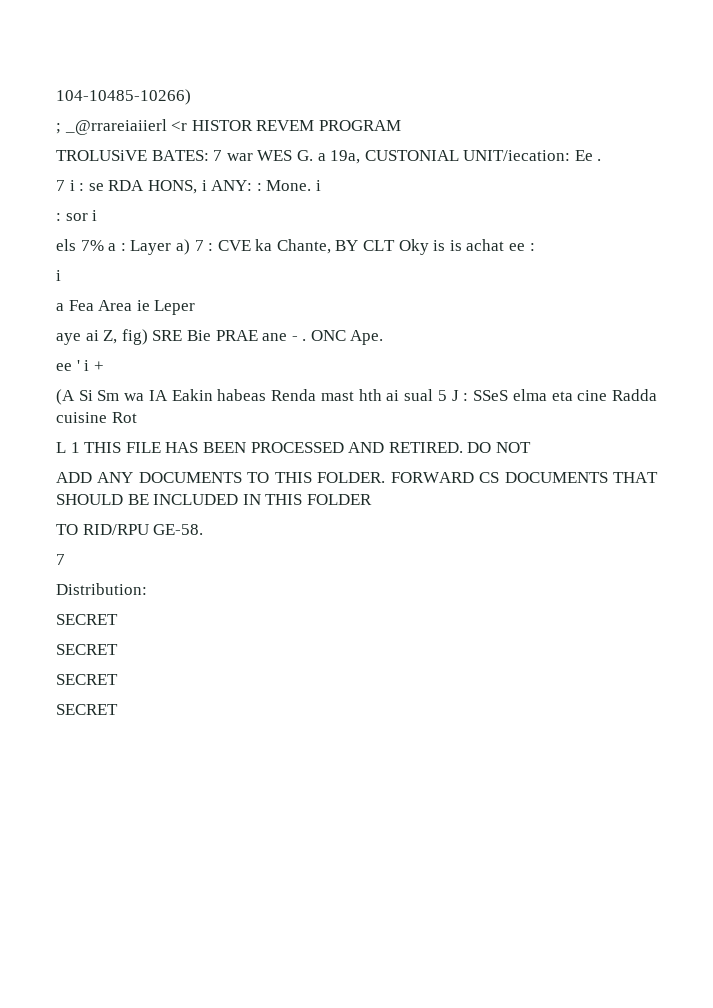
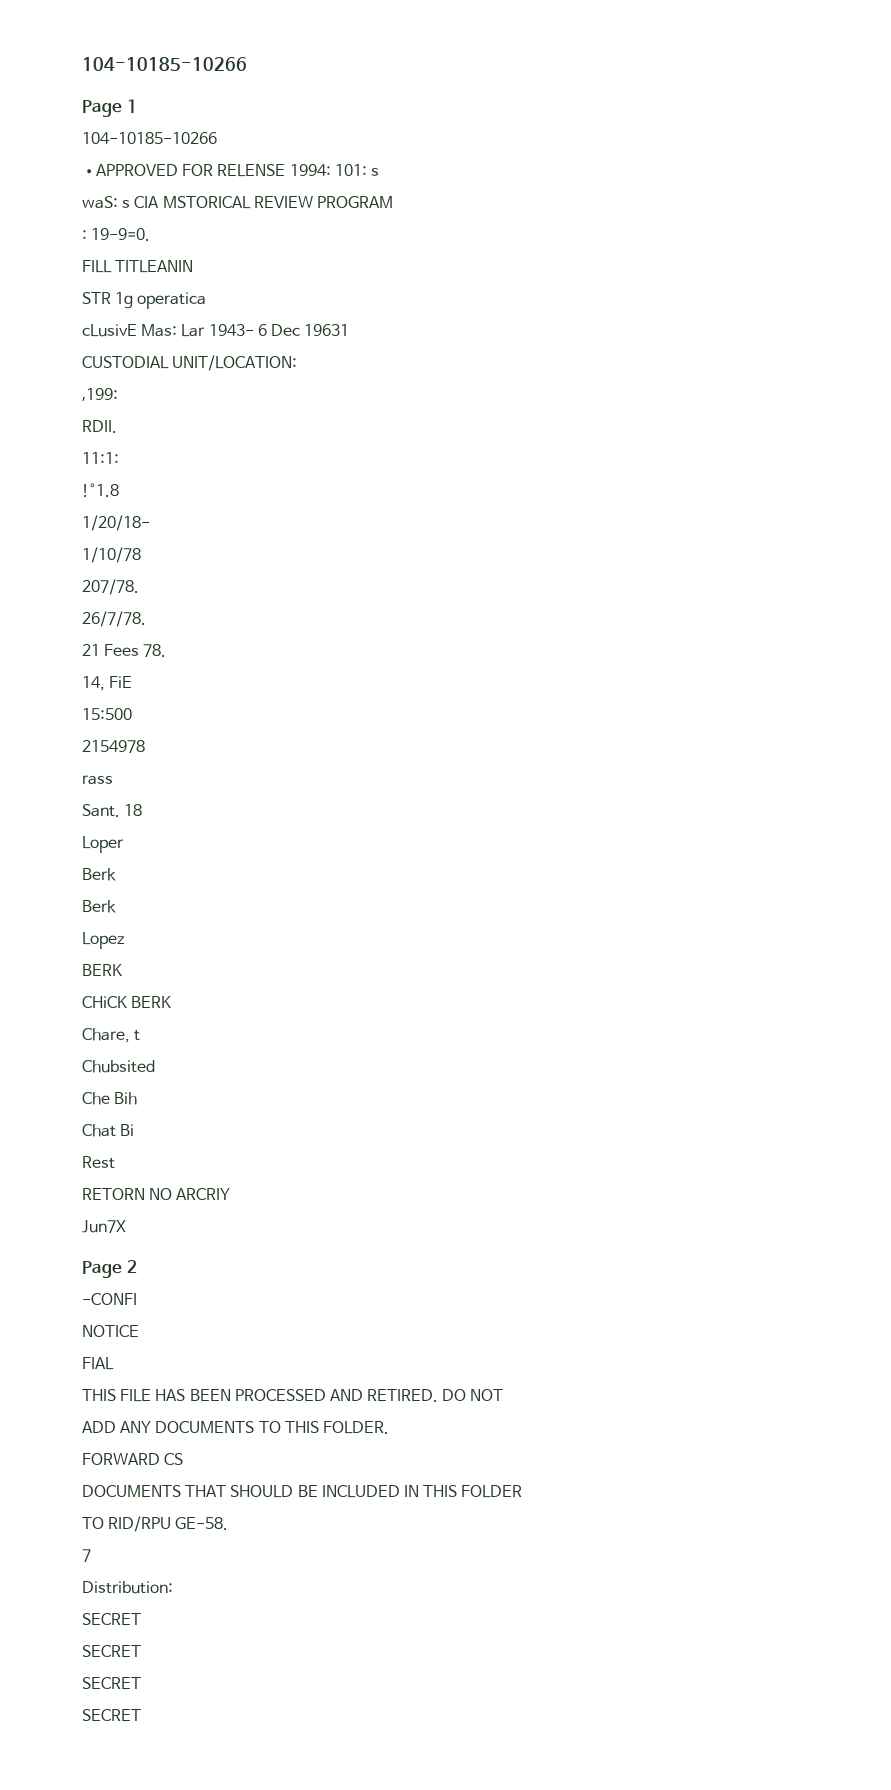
[56,89,191,105] [56,119,401,135] [56,150,602,164] [56,180,321,194] [56,210,98,221] [56,239,535,255] [56,270,61,281] [56,300,196,315] [56,329,384,345] [56,360,104,371] [56,389,658,405] [56,412,137,423] [56,442,80,453] 104-10485-10266) // ; _@rrareiaiierl <r HISTOR REVEM PROGRAM // TROLUSiVE BATES: 7 war WES G. a 19a, CUSTONIAL UNIT/iecation: Ee . // 7 i : se RDA HONS, i ANY: : Mone. i // : sor i // els 7% a : Layer a) 7 : CVE ka Chante, BY CLT Oky is is achat ee : // i // a Fea Area ie Leper // aye ai Z, fig) SRE Bie PRAE ane - . ONC Ape. // ee ' i + // (A Si Sm wa IA Eakin habeas Renda mast hth ai sual 5 J : SSeS elma eta cine Radda cuisine Rot // L 1 -> [82,57,247,71] [82,99,137,117] [82,132,217,144] [82,164,379,177] [82,196,393,209] [82,228,151,241] [82,260,194,273] [82,292,207,309] [82,324,350,337] [82,355,298,371] [82,388,118,401] [82,420,117,433] [82,452,119,464] [82,483,119,497] [82,515,150,531] [82,547,141,563] [82,579,139,595] [82,611,146,627] [82,644,167,657] [82,676,133,691] [82,708,132,720] [82,740,145,753] [82,775,113,785] [82,804,143,817] [82,836,124,853] [82,868,116,881] [82,900,116,913] [82,932,125,949] [82,964,122,976] [82,996,172,1008] [82,1028,141,1043] [82,1060,155,1073] [82,1092,138,1105] [82,1124,135,1137] [82,1156,115,1169] [82,1188,231,1200] [82,1220,126,1233] [82,1260,137,1278] [82,1293,137,1305] [82,1325,139,1337] [82,1357,114,1370] 104-10185-10266 // Page 1 // 104-10185-10266 // •APPROVED FOR RELENSE 1994: 101: s // waS: s CIA MSTORICAL REVIEW PROGRAM // : 19-9=0. // FILL TITLEANIN // STR 1g operatica // cLusivE Mas: Lar 1943- 6 Dec 19631 // CUSTODIAL UNIT/LOCATION: // ‚199: // RDII. // 11:1: // !°1.8 // 1/20/18- // 1/10/78 // 207/78. // 26/7/78. // 21 Fees 78. // 14, FiE // 15:500 // 2154978 // rass // Sant. 18 // Loper // Berk // Berk // Lopez // BERK // CHiCK BERK // Chare, t // Chubsited // Che Bih // Chat Bi // Rest // RETORN NO ARCRIY // Jun7X // Page 2 // -CONFI // NOTICE // FIAL //
(386, 477) none -> (389, 1427) //
(500, 477) none -> (184, 1459) //

